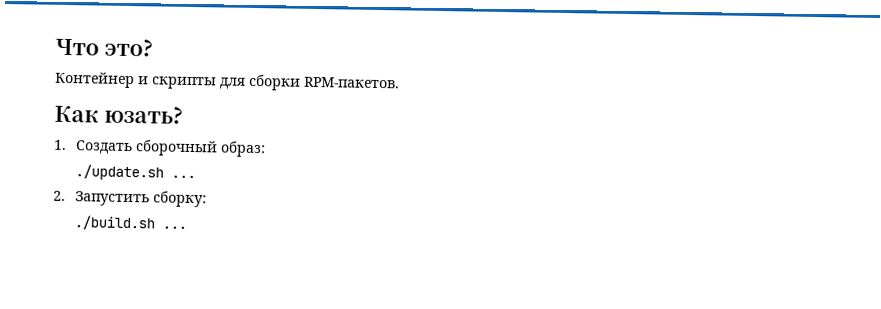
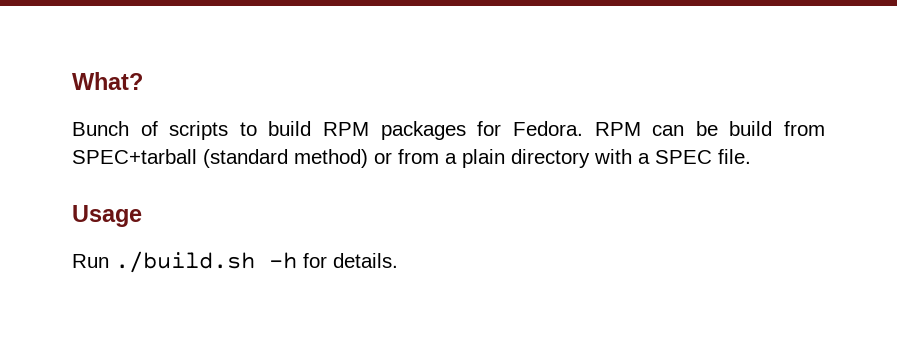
[55,38,153,57] [55,71,400,91] [54,105,183,124] [54,139,266,158] [74,164,196,181] [53,190,207,208] [73,215,187,231] Что это? // Контейнер и скрипты для сборки RPM-пакетов. // Как юзать? // 1. Создать сборочный образ: // ./update.sh ... // 2. Запустить сборку: // ./build.sh ... -> [72,72,143,90] [72,121,826,140] [72,149,751,168] [72,205,142,227] [72,251,398,273] What? // Bunch of scripts to build RPM packages for Fedora. RPM can be build from SPEC+tarball (standard method) or from a plain directory with a SPEC file. // Usage // Run ./build.sh -h for details.

